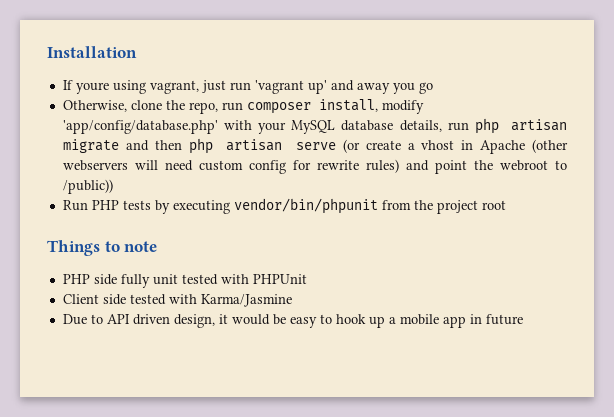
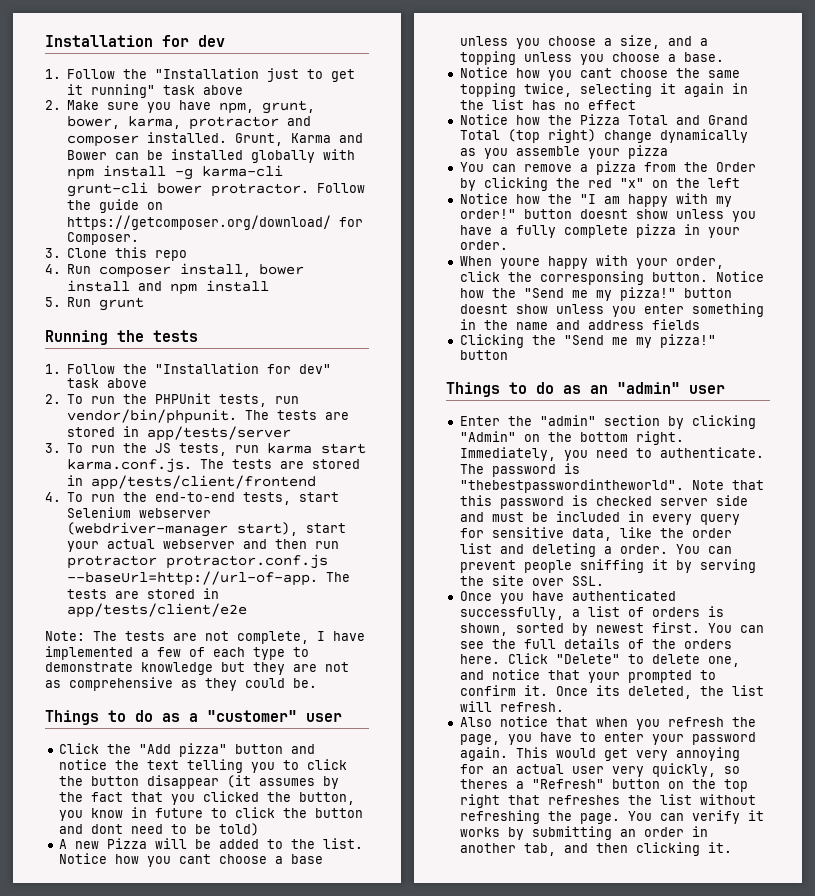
[62,80,433,94] [62,99,424,114] [62,118,567,134] [62,138,568,154] [62,159,567,174] [62,179,113,194] [62,198,506,214] [47,240,158,256] [62,274,307,288] [62,294,292,307] [62,314,523,328] // If youre using vagrant, just run 'vagrant up' and away you go // Otherwise, clone the repo, run composer install, modify 'app/config/database.php' with your MySQL database details, run php artisan migrate and then php artisan serve (or create a vhost in Apache (other webservers will need custom config for rewrite rules) and point the webroot to /public)) // Run PHP tests by executing vendor/bin/phpunit from the project root // Things to note // PHP side fully unit tested with PHPUnit // Client side tested with Karma/Jasmine // Due to API driven design, it would be easy to hook up a mobile app in future -> [162,35,225,47] [45,68,356,82] [67,84,244,98] [45,100,316,114] [67,116,312,130] [67,132,364,147] [67,149,356,163] [67,165,284,180] [67,182,366,197] [67,199,164,213] [67,215,364,230] [67,232,140,245] [45,247,188,261] [45,263,305,278] [67,280,270,295] [45,297,145,311] [45,330,198,345] [45,363,332,374] [67,378,148,388] [45,393,300,407] [67,409,350,424] [67,426,292,441] [45,443,367,456] [67,458,361,473] [67,475,317,490] [45,492,340,505] [67,507,212,518] [67,522,347,537] [67,539,340,552] [67,554,329,569] [67,571,351,586] [67,588,220,599] [67,603,248,618] [45,631,365,644] [45,646,309,660] [45,662,349,675] [45,677,317,691] [45,710,342,725] [58,743,315,757] [58,759,347,773] [58,775,339,789] [58,791,355,805] [58,807,363,821] [58,823,259,836] [58,838,363,849] [58,853,323,867] [459,35,708,49] [459,51,724,65] [459,67,740,81] [459,83,748,97] [459,99,636,110] [459,114,748,125] [459,129,748,143] [459,145,668,159] [459,161,756,175] [459,177,740,191] [459,193,732,207] [459,209,756,222] [459,224,740,238] [459,240,508,250] [459,255,724,269] [459,271,764,285] [459,287,732,301] [459,303,764,317] [459,319,700,330] [459,334,716,348] [459,350,508,360] [446,382,725,397] [459,415,756,429] [459,431,684,445] [459,447,764,461] [459,463,580,477] [459,479,764,493] [459,495,748,509] [459,511,740,525] [459,527,732,541] [459,543,732,557] [459,559,756,573] [459,575,604,586] [459,590,676,604] [459,606,724,620] [459,622,764,636] [459,638,732,649] [459,653,740,667] [459,669,716,683] [459,685,764,699] [459,701,564,712] [459,716,756,730] [459,732,756,745] [459,747,740,761] [459,763,740,777] [459,779,748,792] [459,794,756,808] [459,810,764,824] [459,826,708,840] [459,842,732,856] for dev // 1. Follow the "Installation just to get it running" task above // 2. Make sure you have npm, grunt, bower, karma, protractor and composer installed. Grunt, Karma and Bower can be installed globally with npm install -g karma-cli grunt-cli bower protractor. Follow the guide on https://getcomposer.org/download/ for Composer. // 3. Clone this repo // 4. Run composer install, bower install and npm install // 5. Run grunt // Running the tests // 1. Follow the "Installation for dev" task above // 2. To run the PHPUnit tests, run vendor/bin/phpunit. The tests are stored in app/tests/server // 3. To run the JS tests, run karma start karma.conf.js. The tests are stored in app/tests/client/frontend // 4. To run the end-to-end tests, start Selenium webserver (webdriver-manager start), start your actual webserver and then run protractor protractor.conf.js --baseUrl=http://url-of-app. The tests are stored in app/tests/client/e2e // Note: The tests are not complete, I have implemented a few of each type to demonstrate knowledge but they are not as comprehensive as they could be. // Things to do as a "customer" user // Click the "Add pizza" button and notice the text telling you to click the button disappear (it assumes by the fact that you clicked the button, you know in future to click the button and dont need to be told) // A new Pizza will be added to the list. Notice how you cant choose a base unless you choose a size, and a topping unless you choose a base. // Notice how you cant choose the same topping twice, selecting it again in the list has no effect // Notice how the Pizza Total and Grand Total (top right) change dynamically as you assemble your pizza // You can remove a pizza from the Order by clicking the red "x" on the left // Notice how the "I am happy with my order!" button doesnt show unless you have a fully complete pizza in your order. // When youre happy with your order, click the corresponsing button. Notice how the "Send me my pizza!" button doesnt show unless you enter something in the name and address fields // Clicking the "Send me my pizza!" button // Things to do as an "admin" user // Enter the "admin" section by clicking "Admin" on the bottom right. Immediately, you need to authenticate. The password is "thebestpasswordintheworld". Note that this password is checked server side and must be included in every query for sensitive data, like the order list and deleting a order. You can prevent people sniffing it by serving the site over SSL. // Once you have authenticated successfully, a list of orders is shown, sorted by newest first. You can see the full details of the orders here. Click "Delete" to delete one, and notice that your prompted to confirm it. Once its deleted, the list will refresh. // Also notice that when you refresh the page, you have to enter your password again. This would get very annoying for an actual user very quickly, so theres a "Refresh" button on the top right that refreshes the list without refreshing the page. You can verify it works by submitting an order in another tab, and then clicking it.

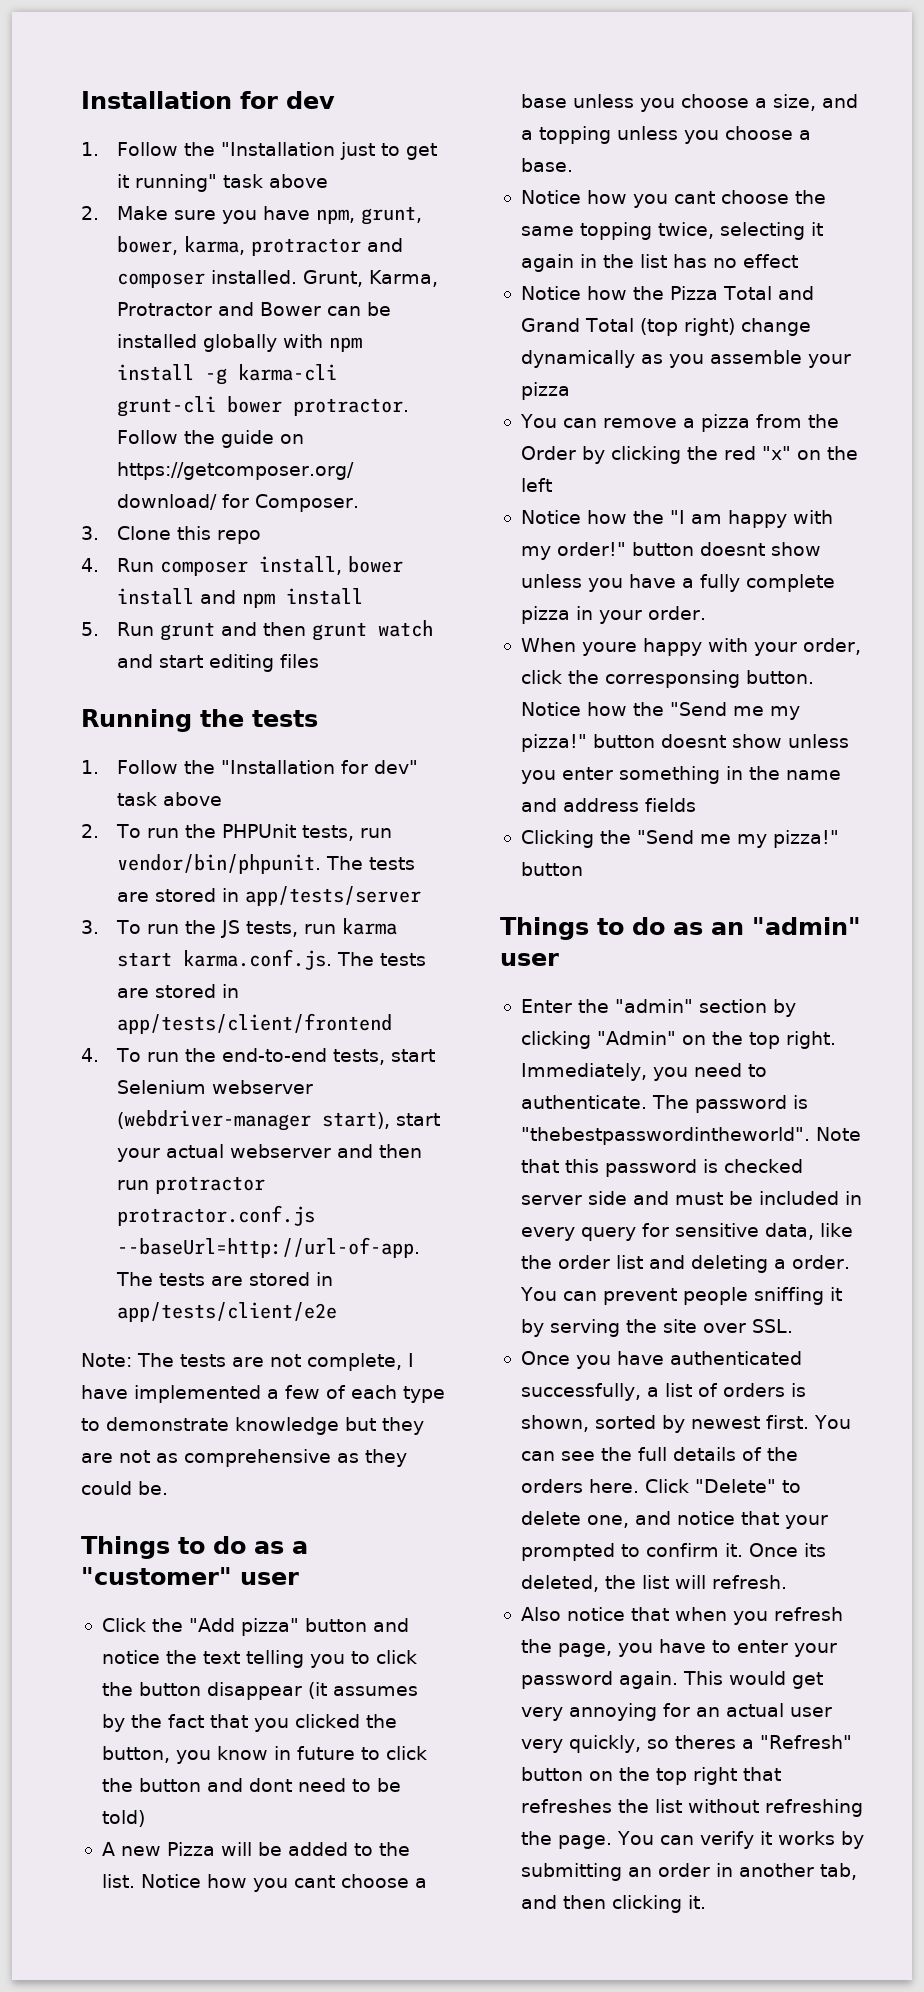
[291,133,332,143] Karma -> [369,270,439,287] [117,302,213,316] Karma, Protractor
(145, 304) none -> [221,620,434,641] [117,654,320,672] and then grunt watch and start editing files
[579,432,628,442] bottom -> [748,1032,780,1049] top

